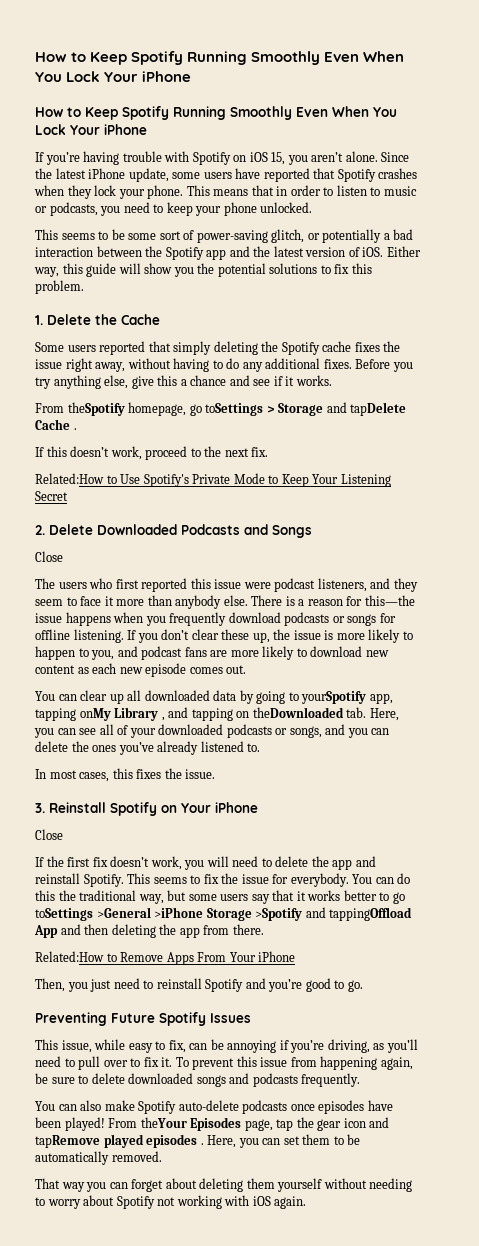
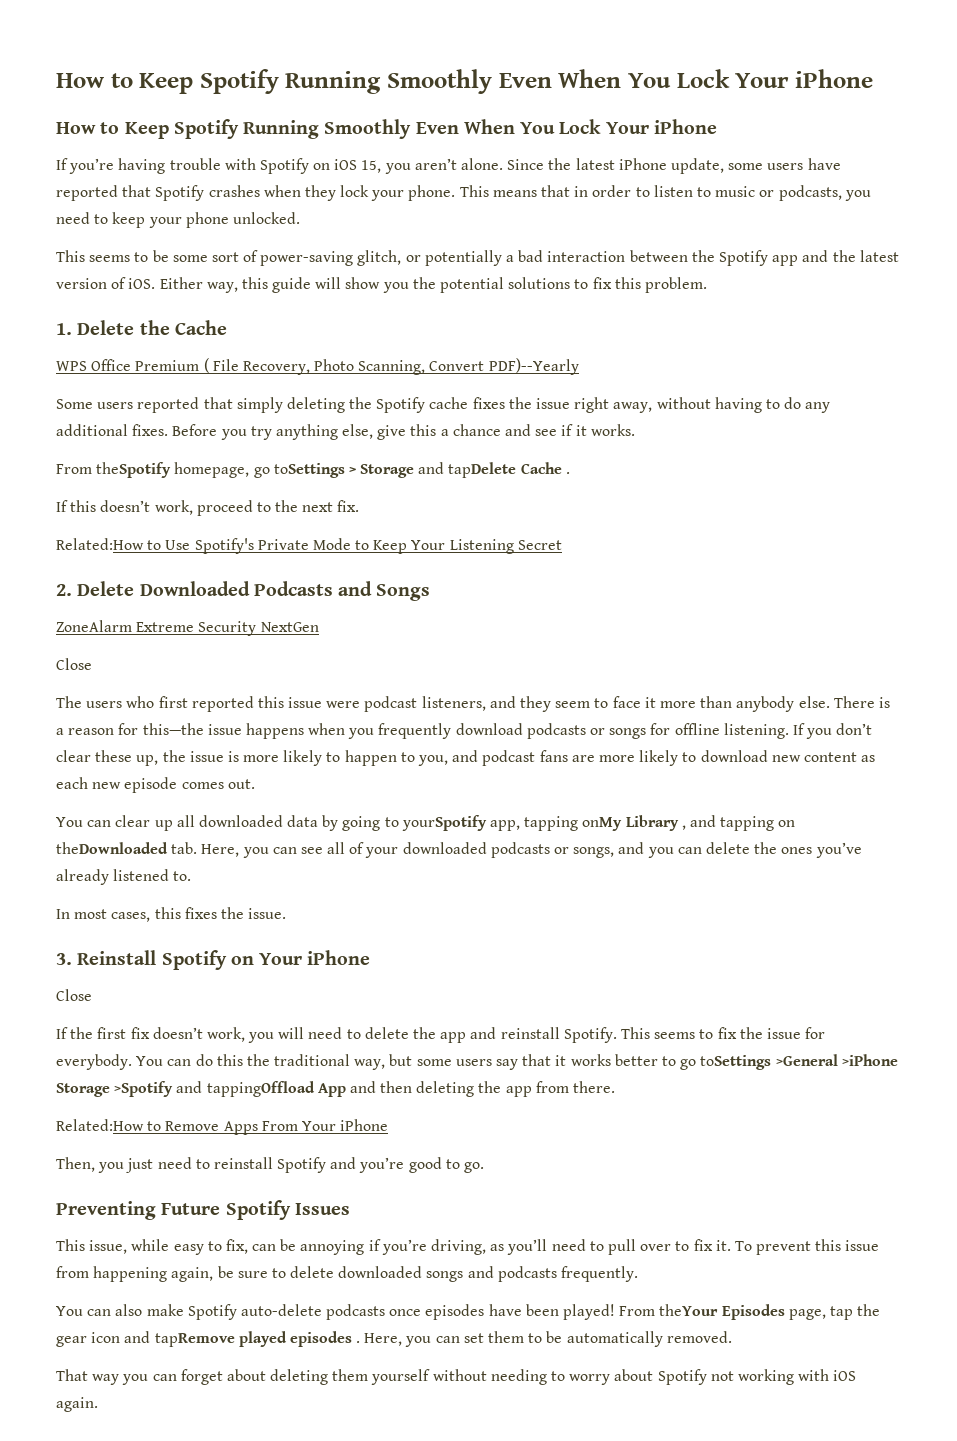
(160, 319) none -> [56,358,579,375] // WPS Office Premium ( File Recovery, Photo Scanning, Convert PDF)--Yearly
(312, 531) none -> [56,620,319,636] // ZoneAlarm Extreme Security NextGen

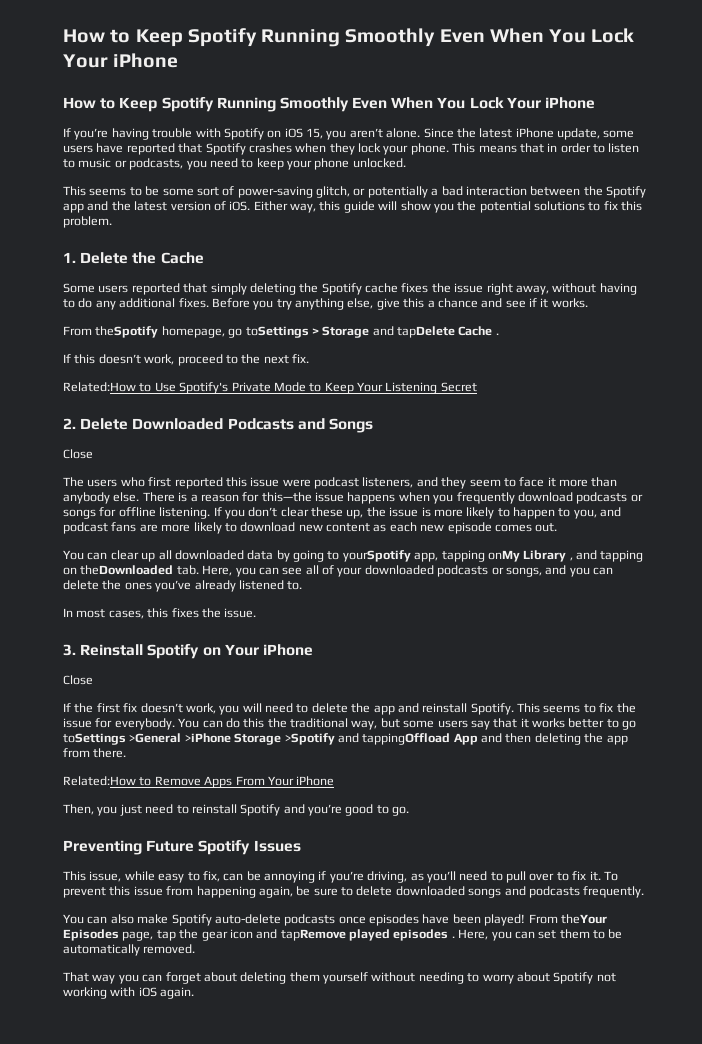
[56,358,579,375] // WPS Office Premium ( File Recovery, Photo Scanning, Convert PDF)--Yearly -> (204, 258) none
[56,620,319,636] // ZoneAlarm Extreme Security NextGen -> (373, 425) none

